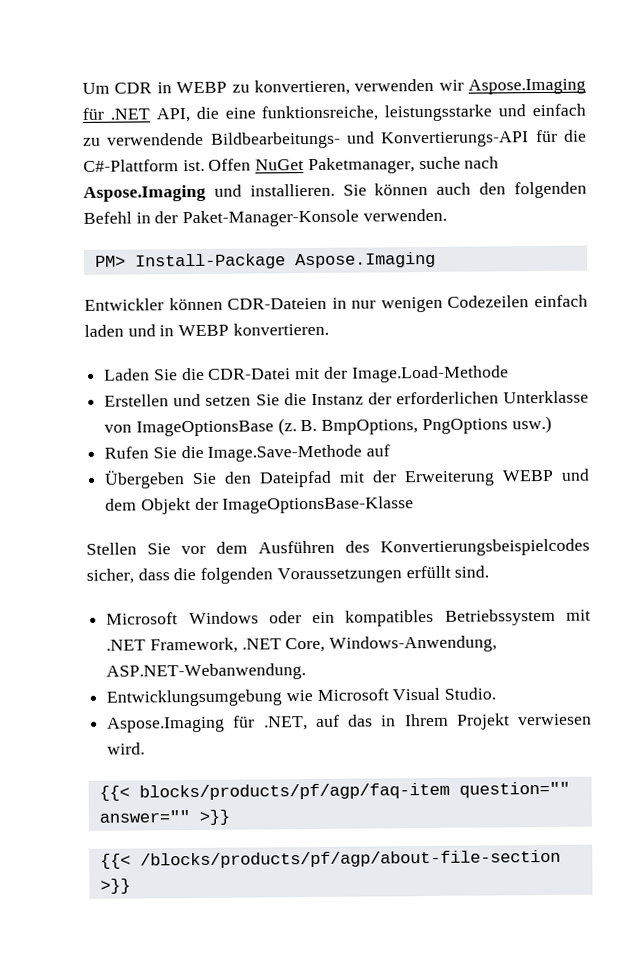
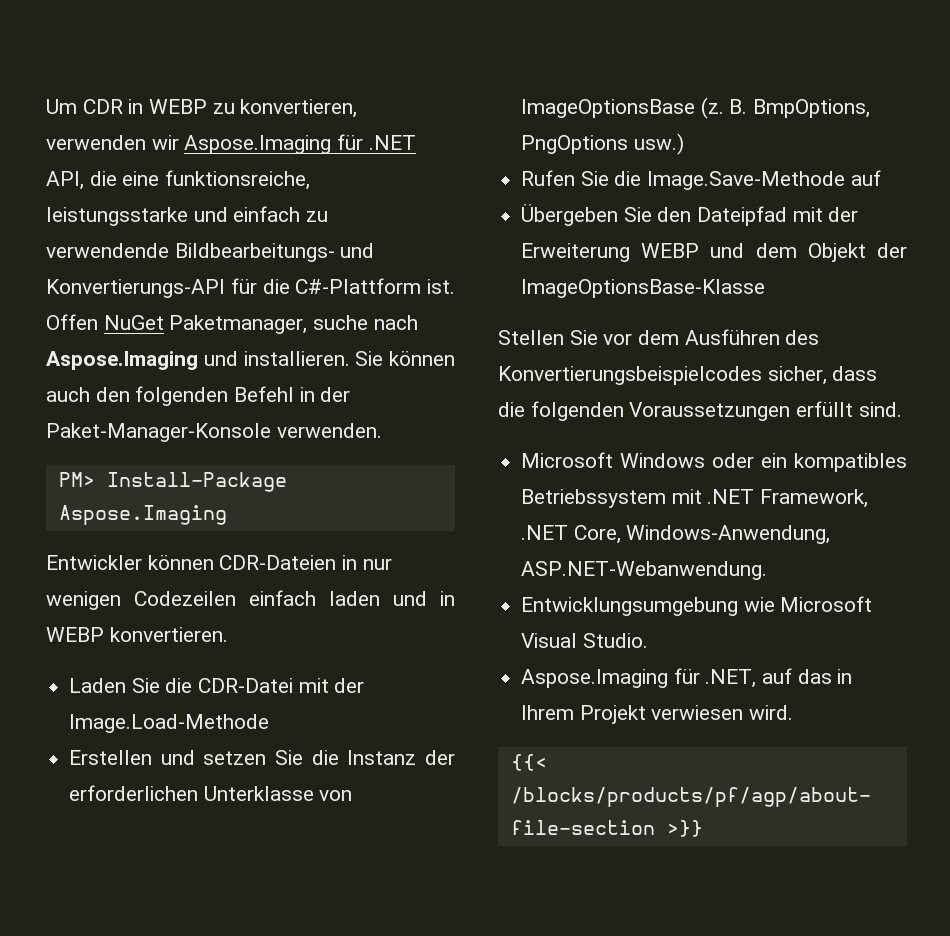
[98,781,570,801] [98,809,230,825] // {{< blocks/products/pf/agp/faq-item question="" answer="" >}} -> (794, 712) none

